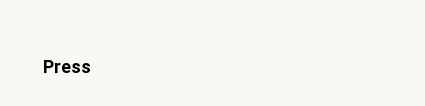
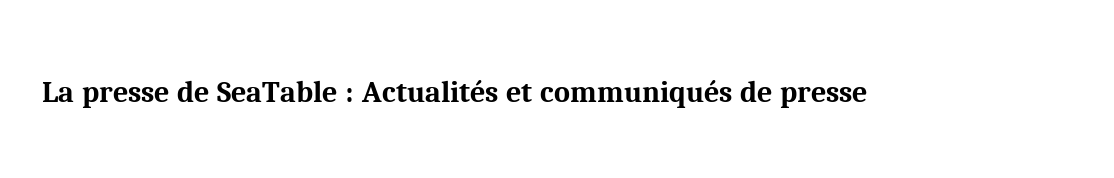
[43,60,91,73] Press -> [42,80,867,108] La presse de SeaTable : Actualités et communiqués de presse

